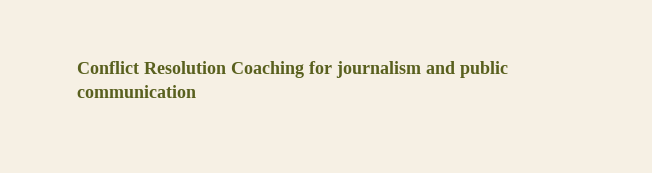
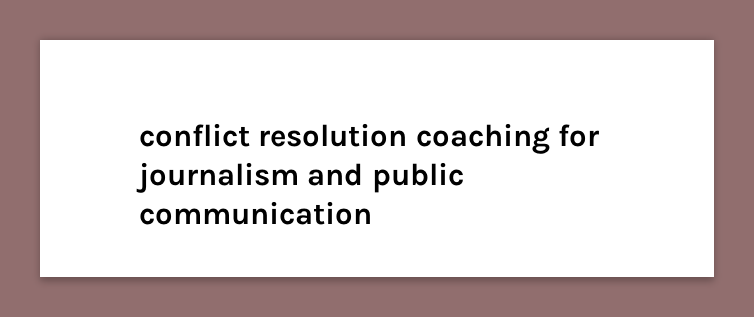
[77,61,304,78] Conflict Resolution Coaching -> [139,123,550,154] conflict resolution coaching

